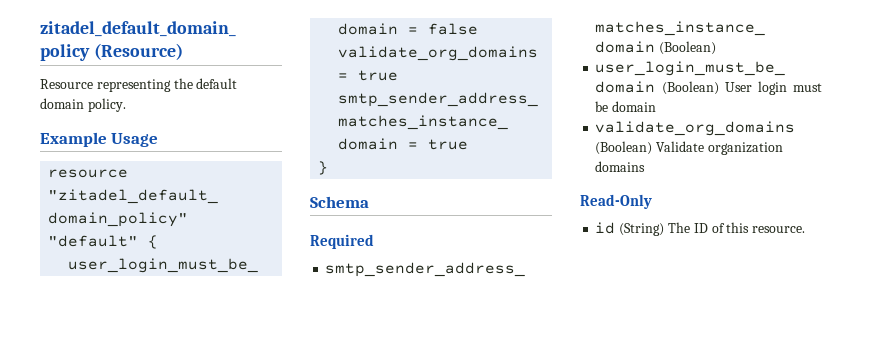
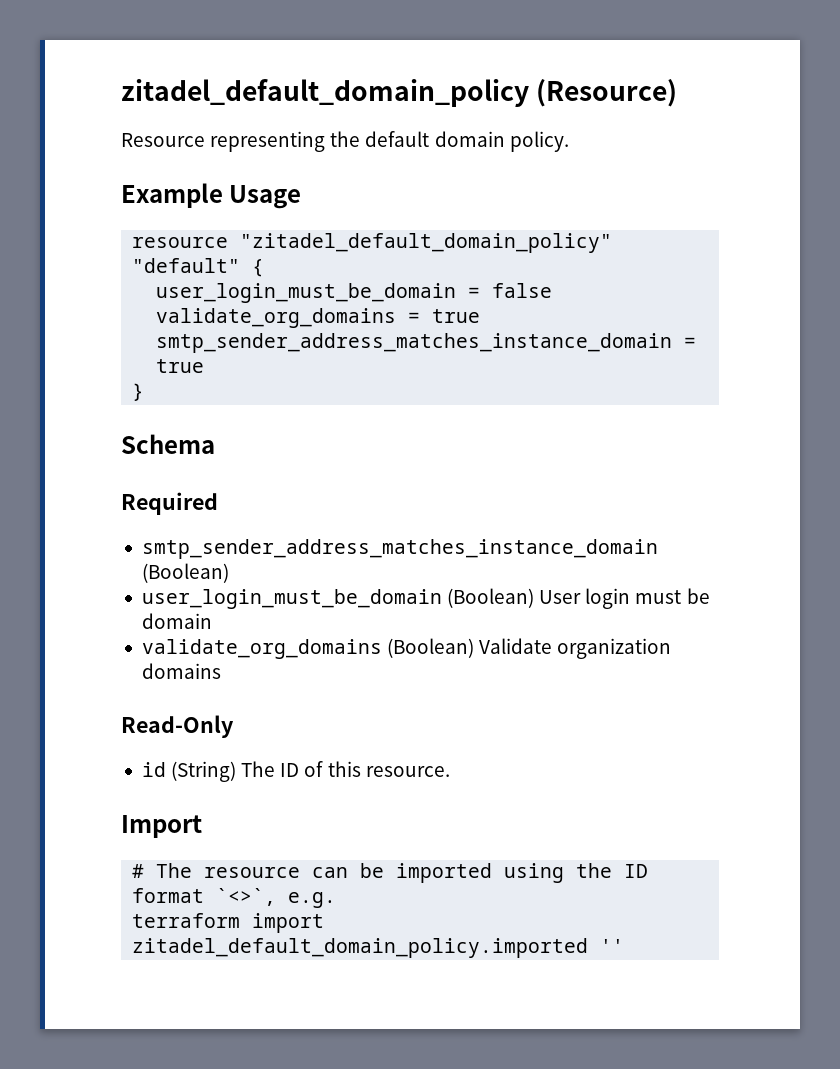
(806, 229) none -> [121,815,202,838] [132,863,649,883] [132,888,337,908] [132,913,325,933] [132,938,625,958] // Import // # The resource can be imported using the ID format `<>`, e.g. // terraform import zitadel_default_domain_policy.imported ''

